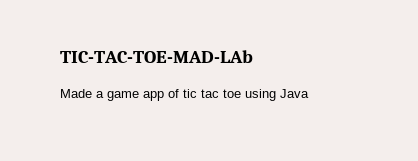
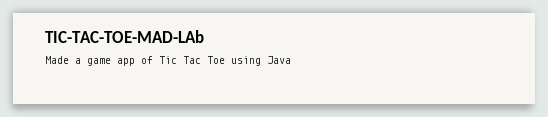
[183,89,241,98] tic tac toe -> [159,56,225,64] Tic Tac Toe

